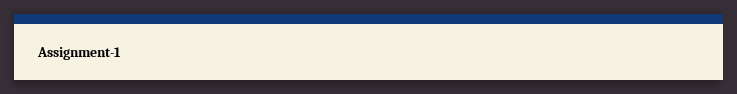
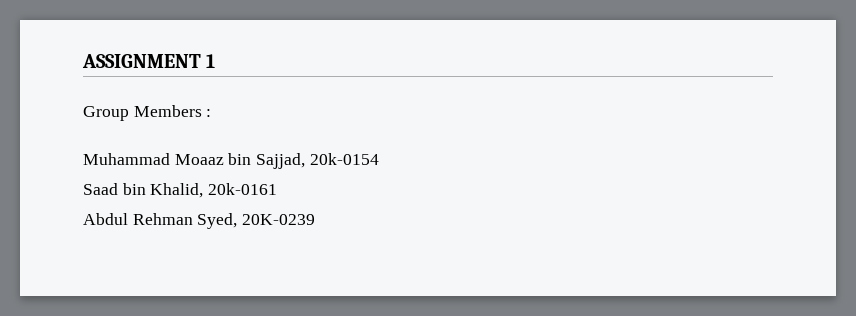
[37,47,121,60] Assignment-1 -> [82,54,216,68] [83,105,212,121] [83,153,379,169] [83,183,278,198] [83,213,316,229] ASSIGNMENT 1 // Group Members : // Muhammad Moaaz bin Sajjad, 20k-0154 // Saad bin Khalid, 20k-0161 // Abdul Rehman Syed, 20K-0239

